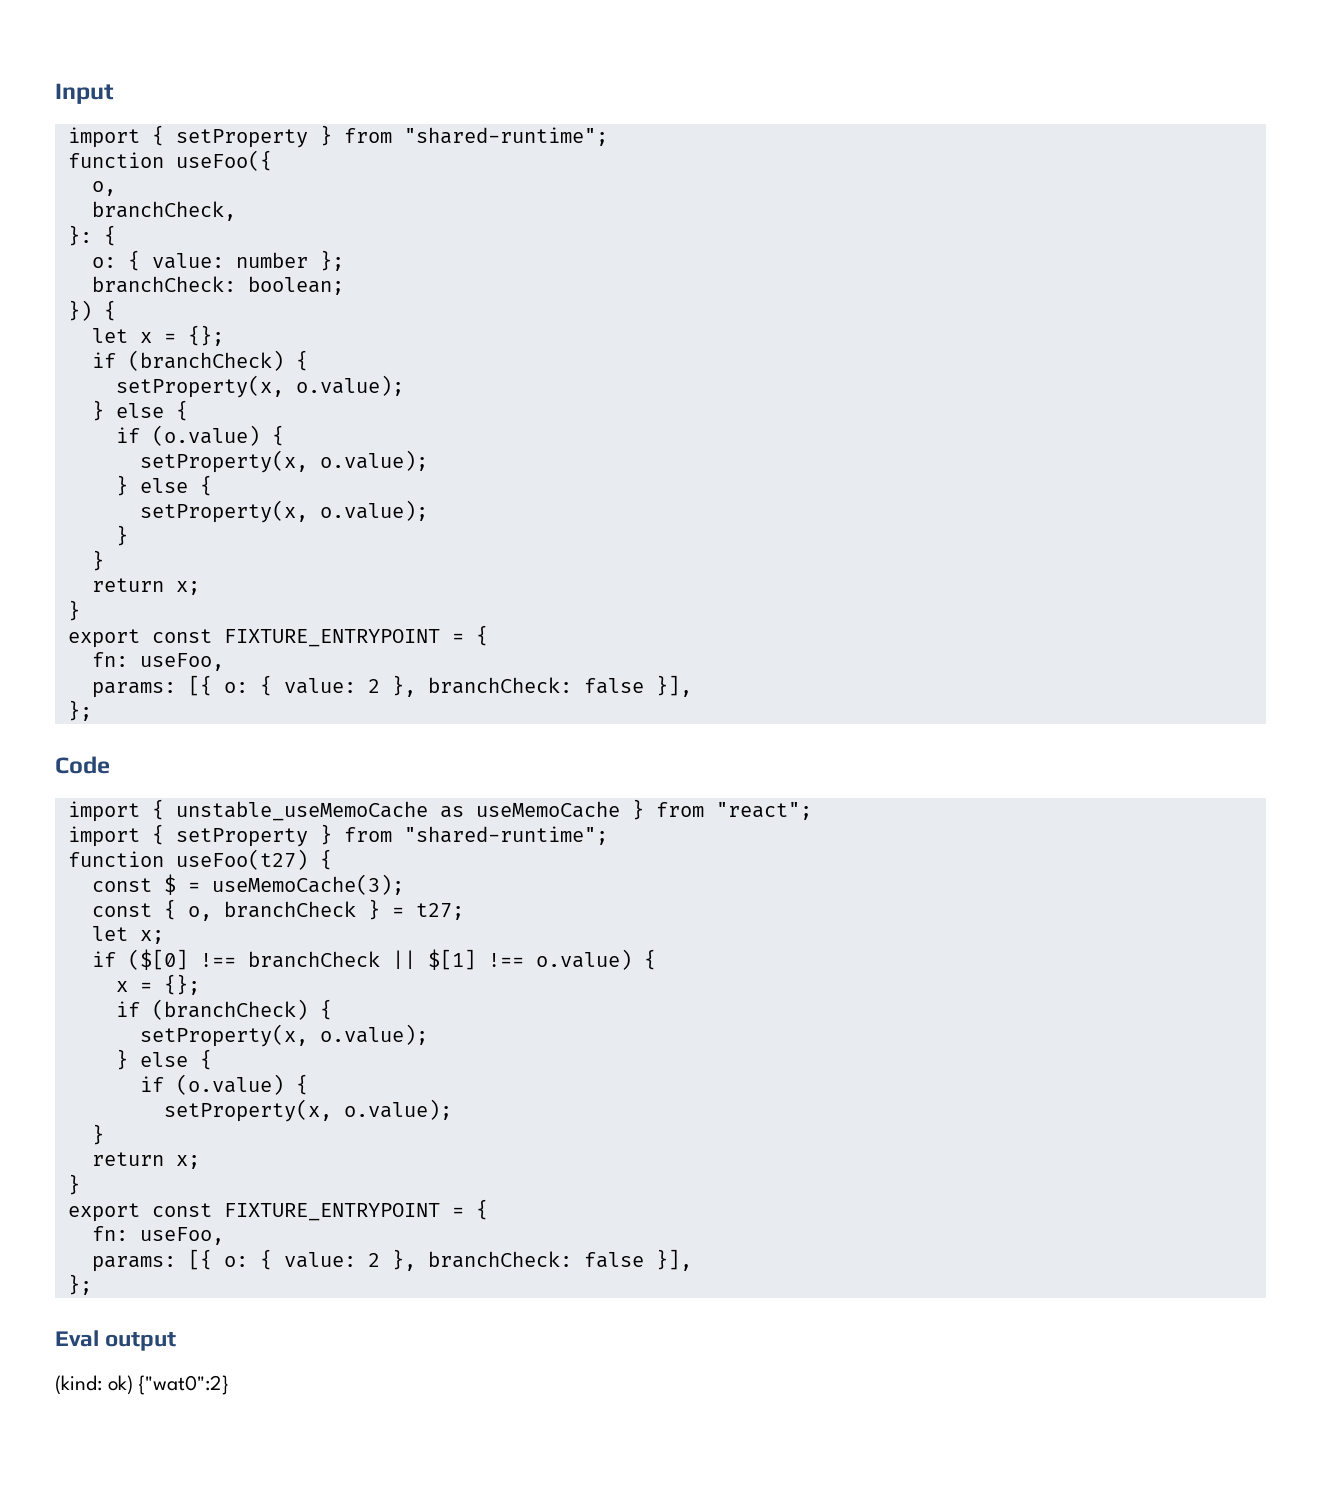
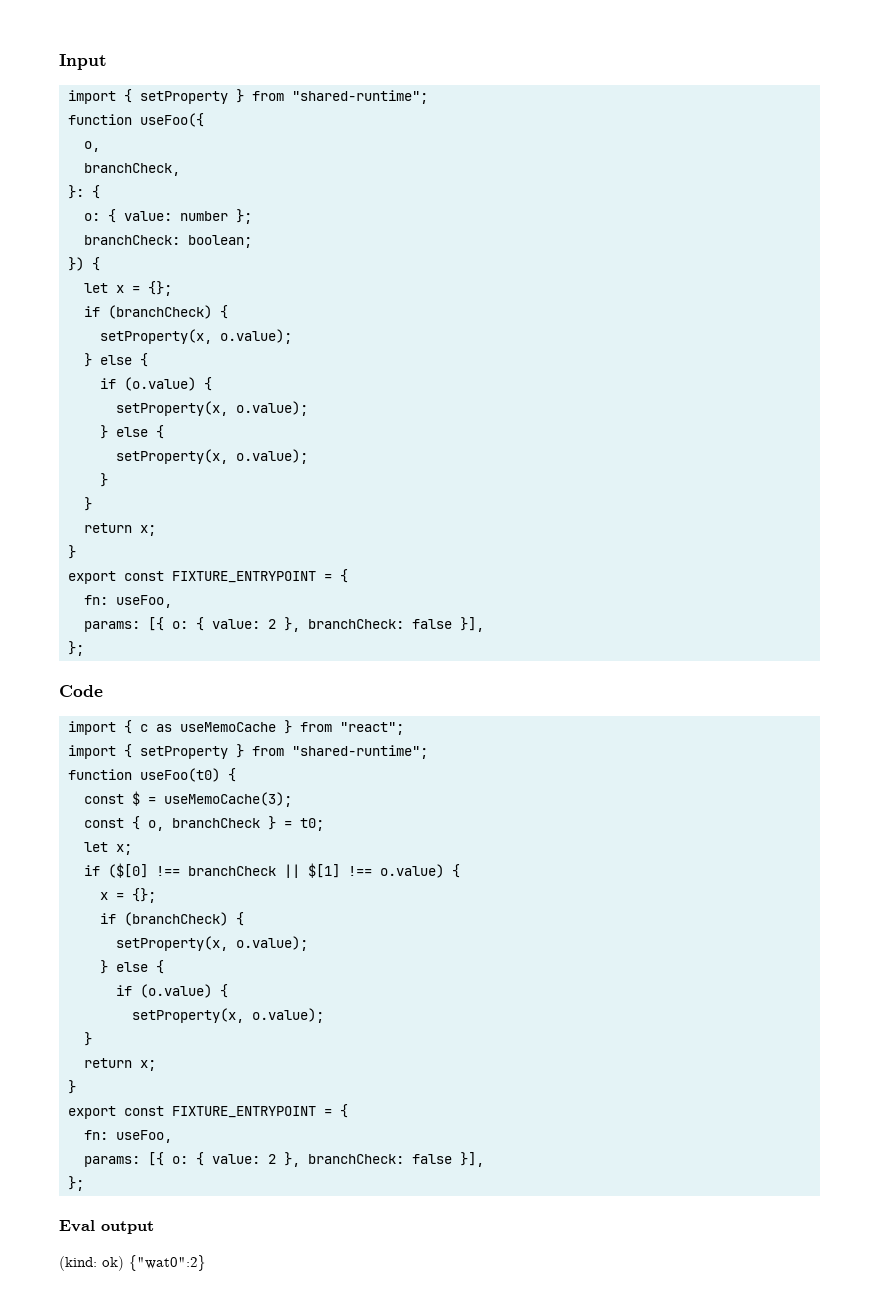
[175,801,428,821] unstable_useMemoCache -> [139,724,148,732] c
[175,849,308,870] useFoo(t27) -> [139,768,220,782] useFoo(t0)
[415,903,464,920] t27; -> [299,818,324,831] t0;

